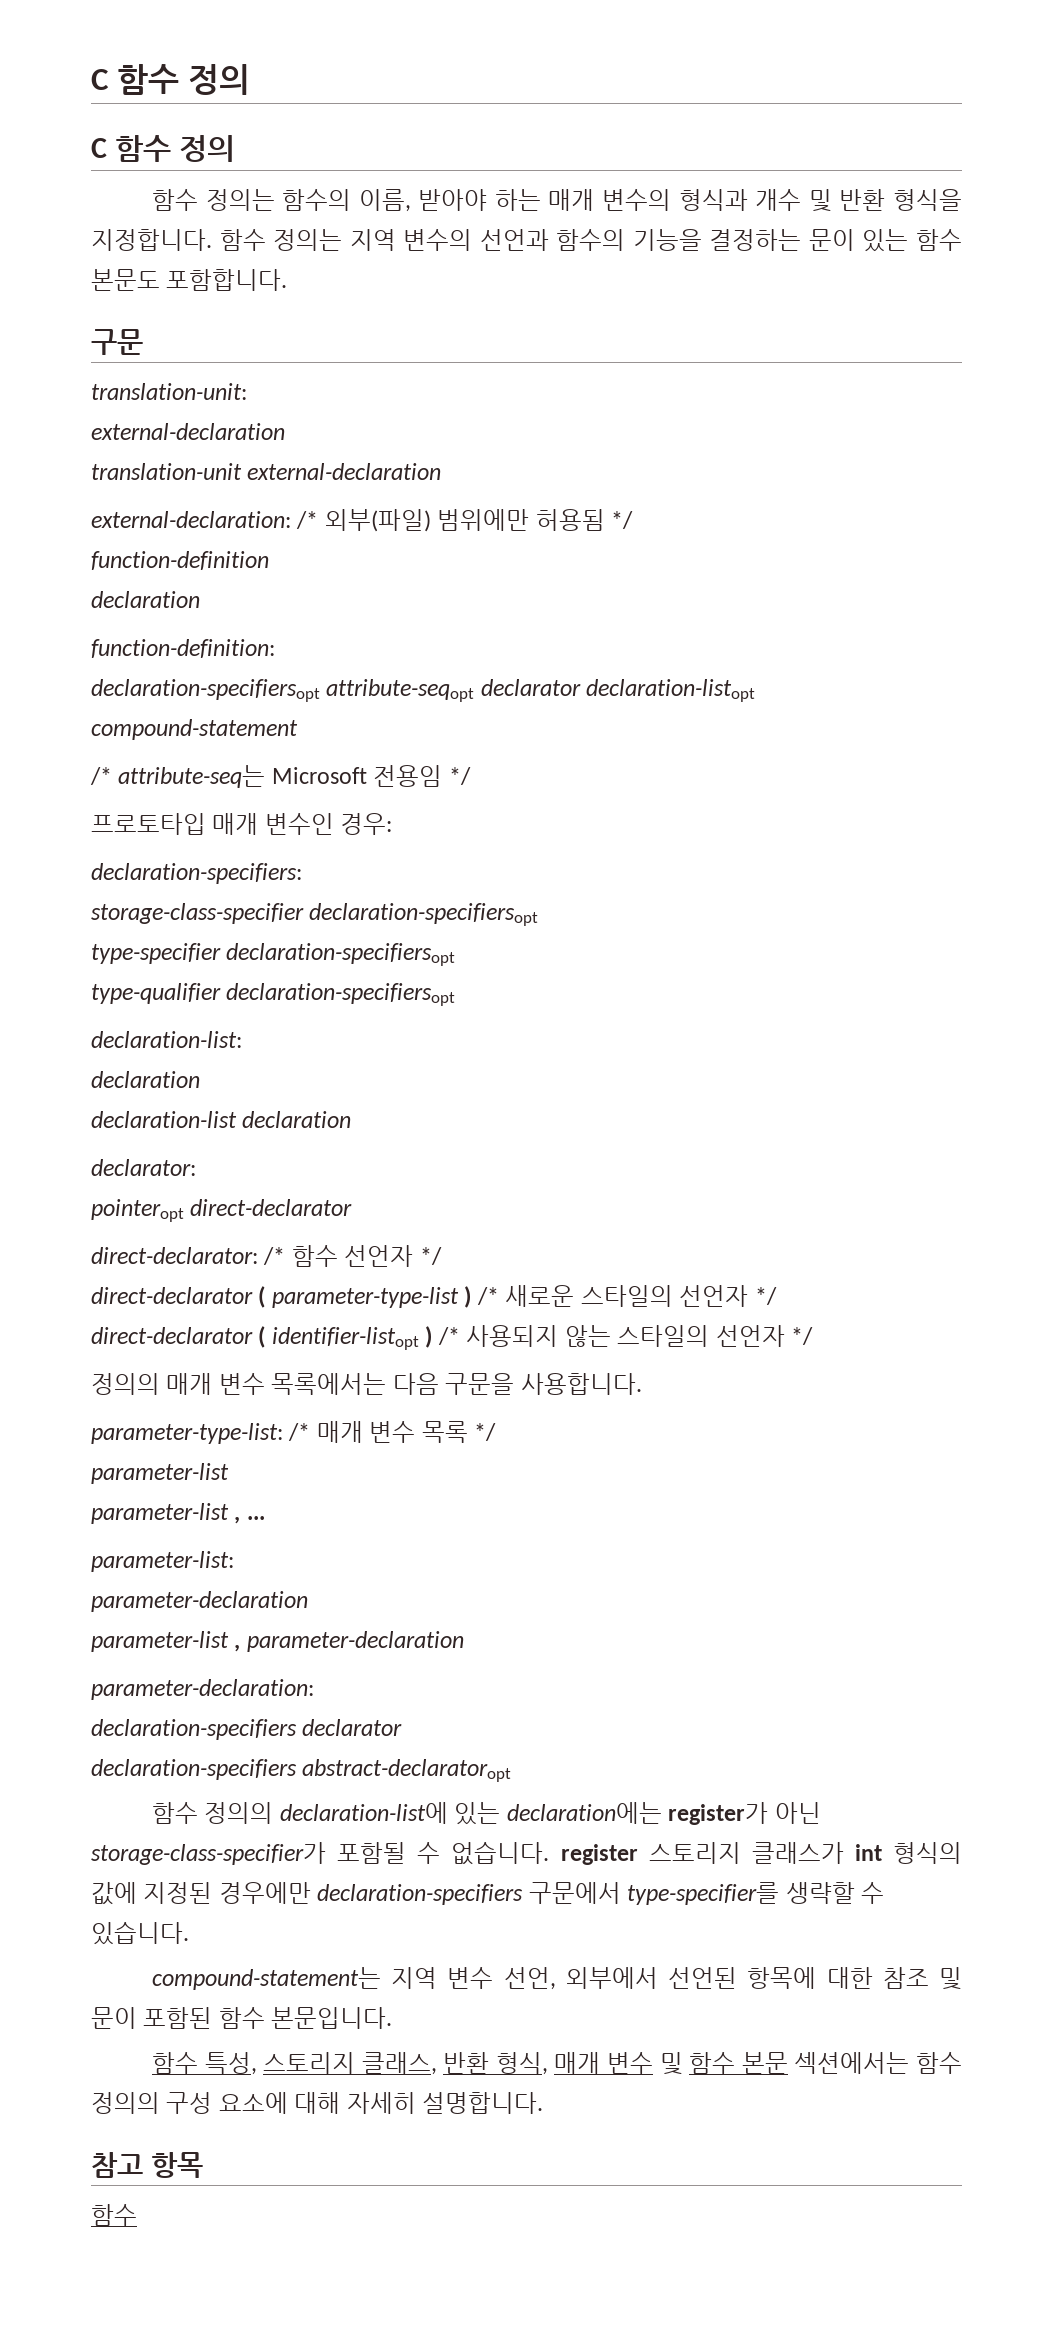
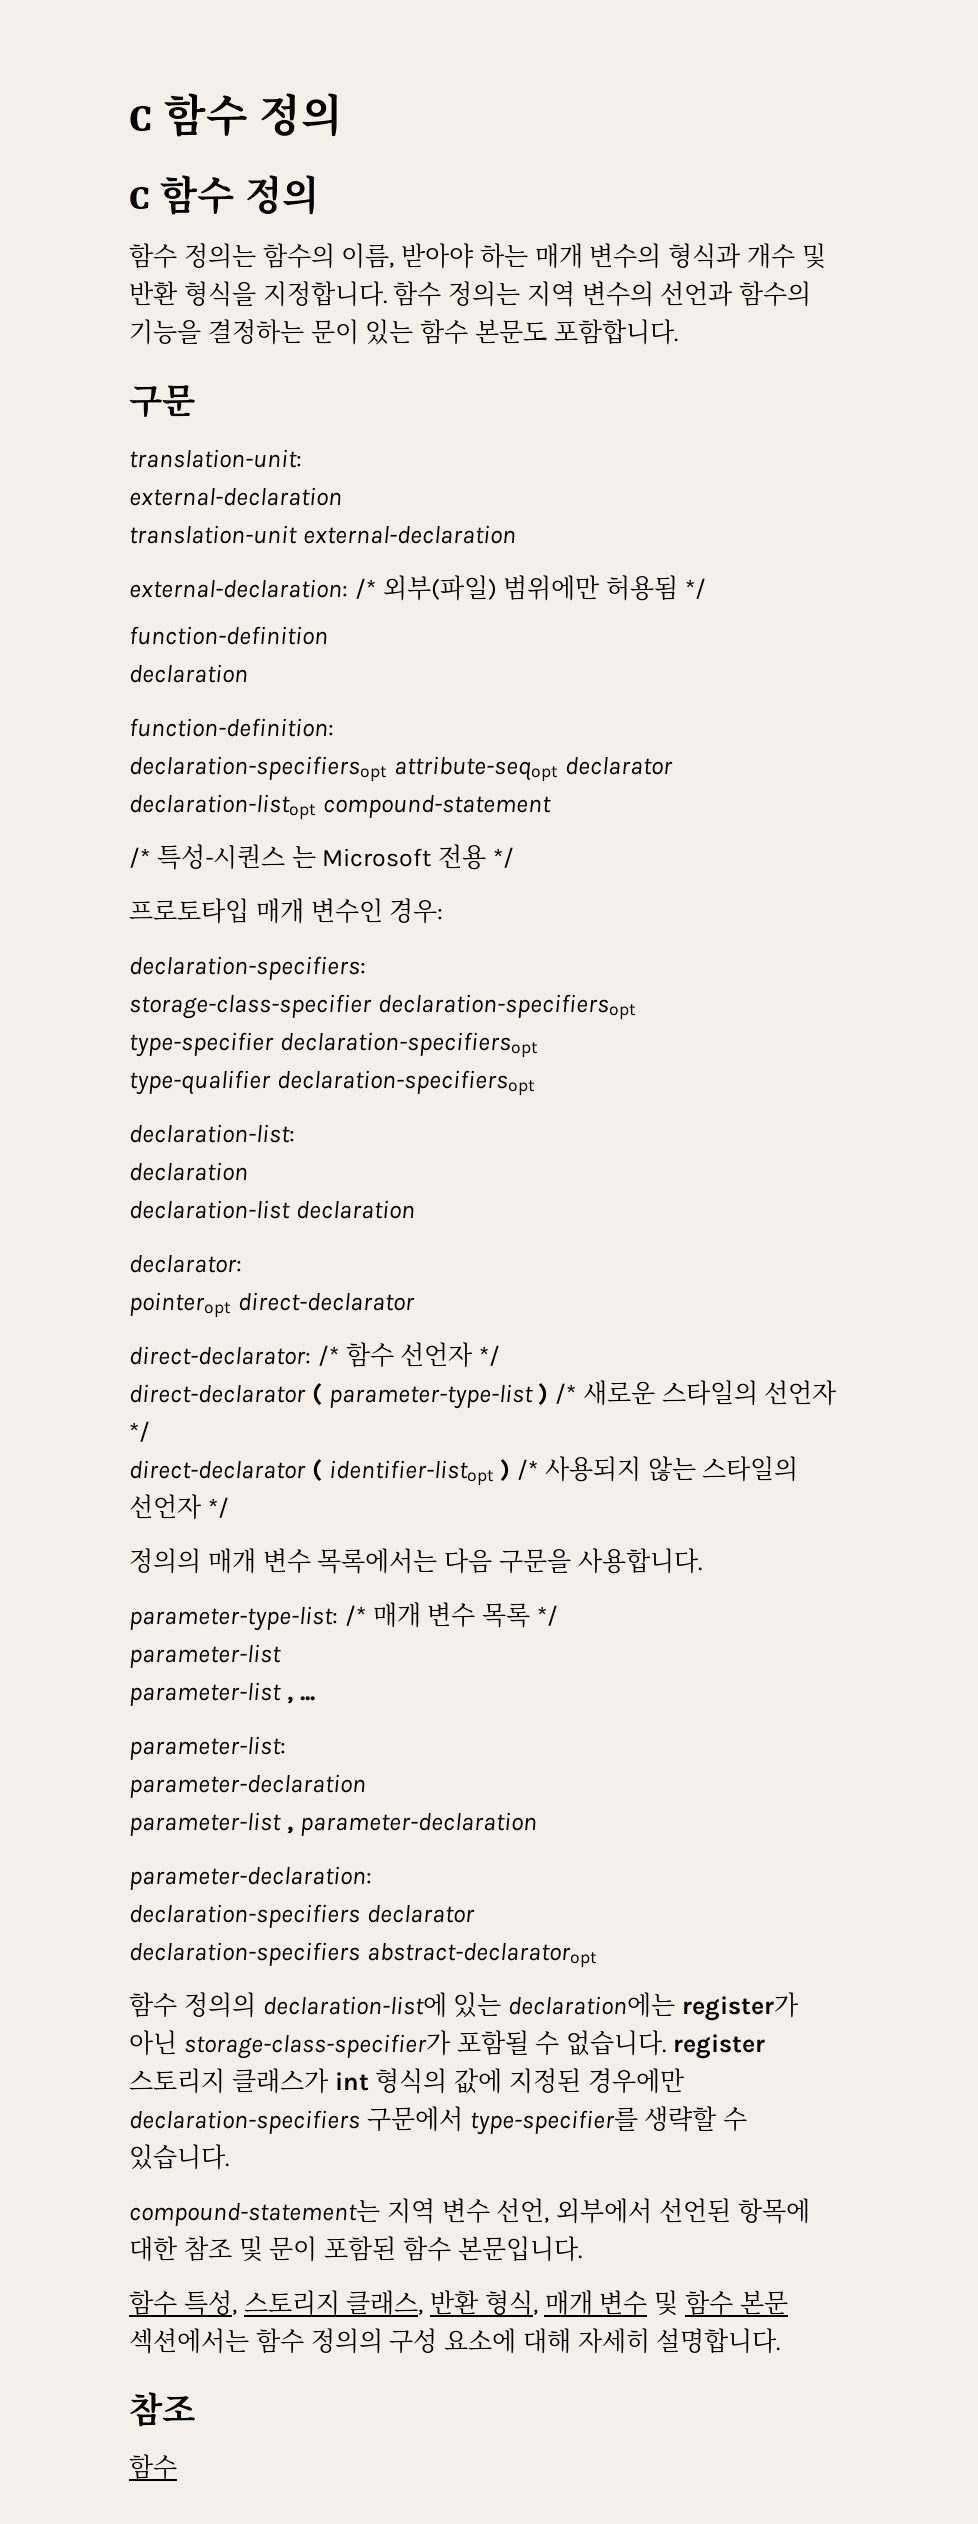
[118,765,443,788] attribute-seq는 Microsoft 전용임 -> [156,844,486,870] 특성-시퀀스 는 Microsoft 전용
[91,2152,203,2178] 참고 항목 -> [129,2392,195,2427] 참조

